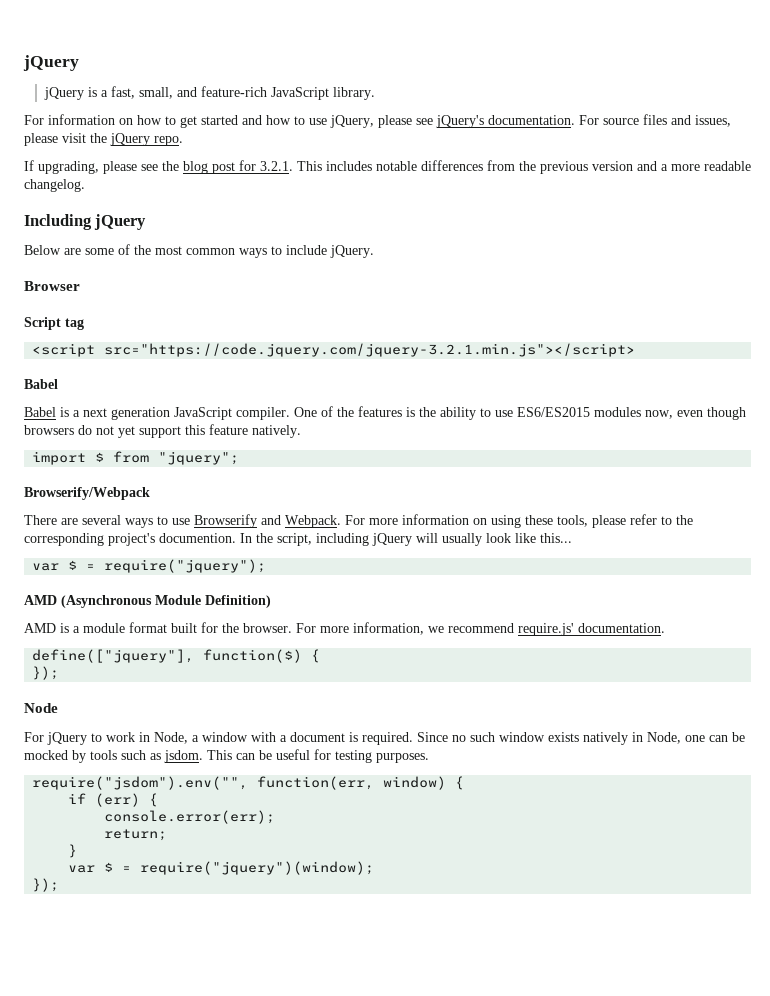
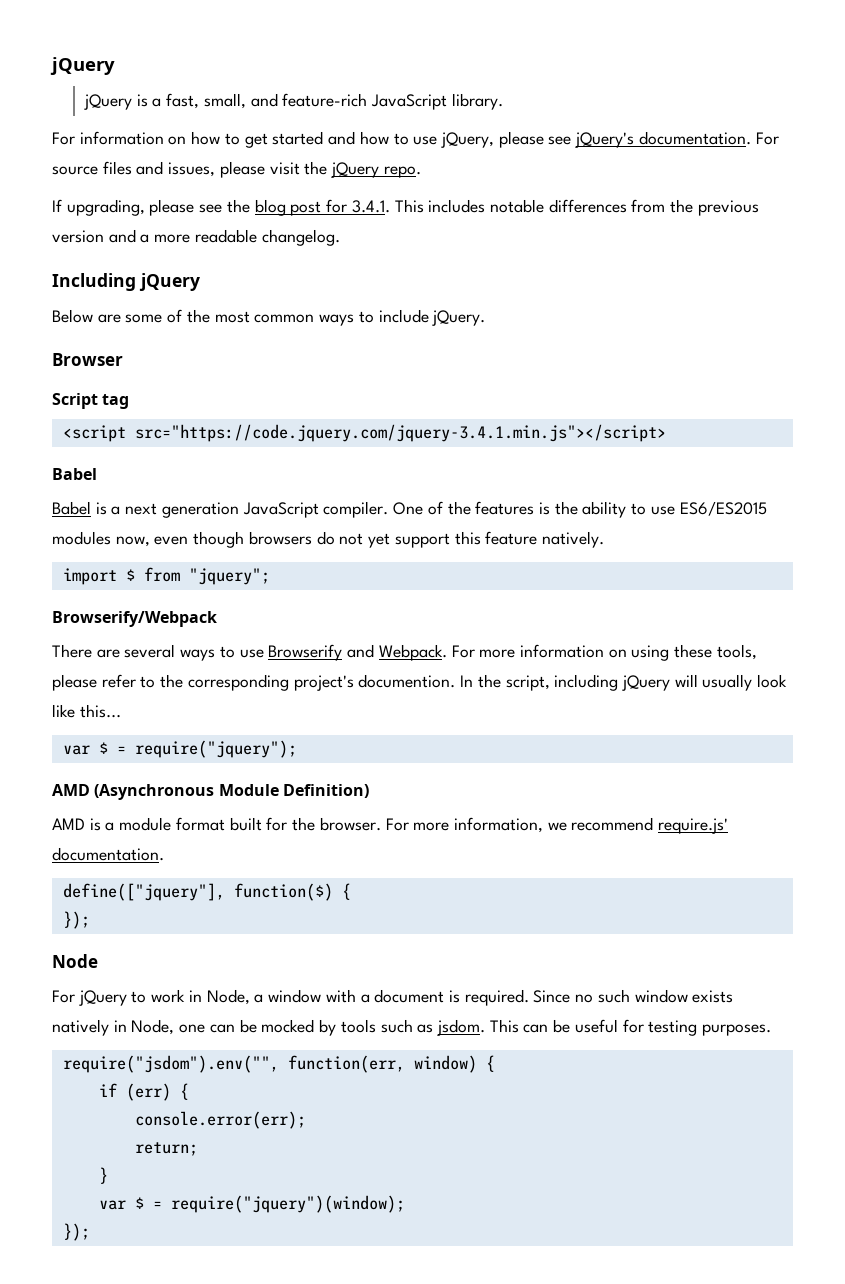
[260,161,293,171] 3.2.1. -> [351,200,390,213] 3.4.1.
[104,343,636,357] src="https://code.jquery.com/jquery-3.2.1.min.js"></script> -> [134,424,666,442] src="https://code.jquery.com/jquery-3.4.1.min.js"></script>

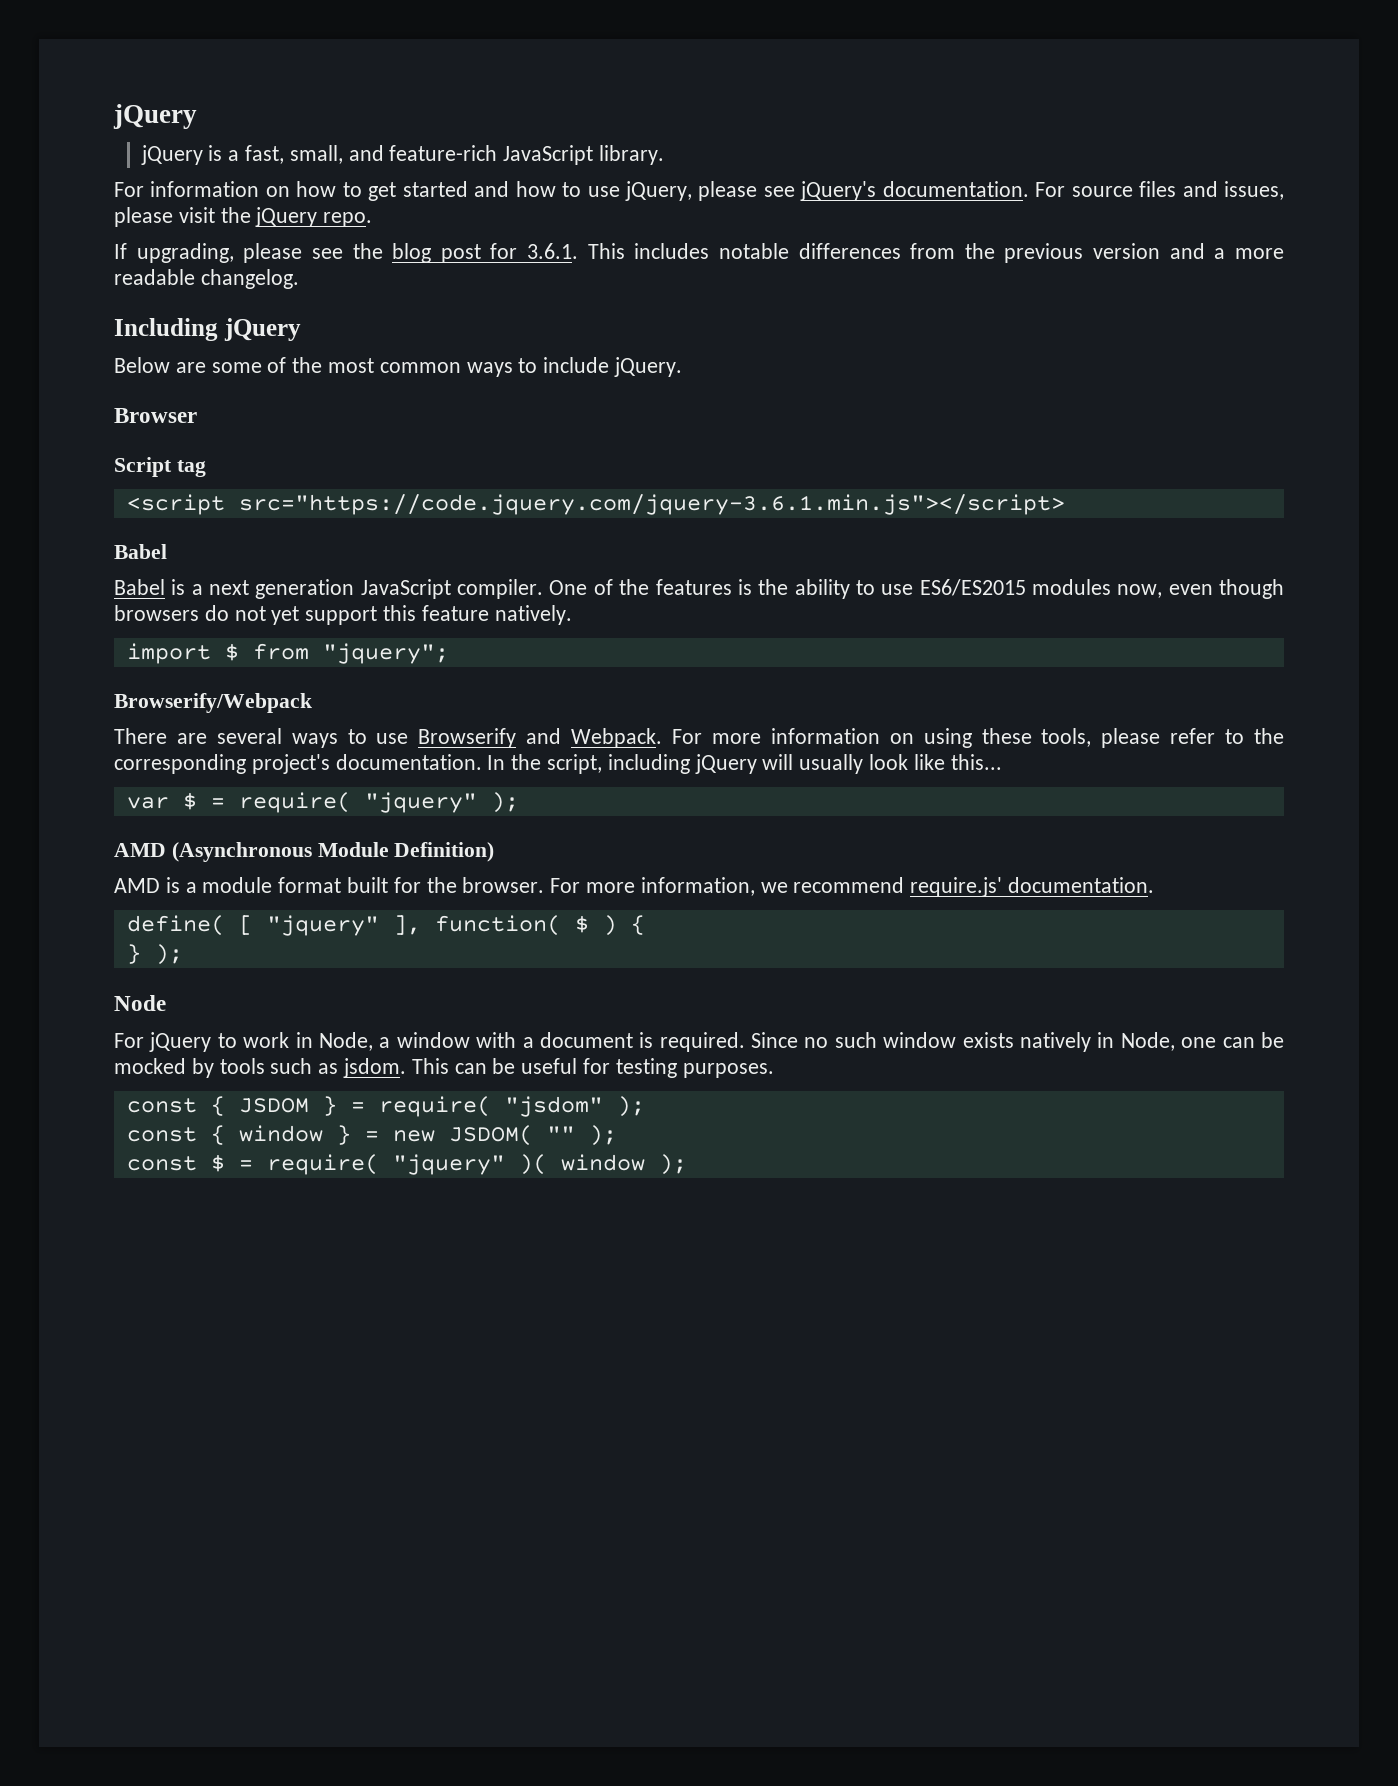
[351,200,390,213] 3.4.1. -> [527,243,579,259] 3.6.1.
[134,424,666,442] src="https://code.jquery.com/jquery-3.4.1.min.js"></script> -> [238,494,1065,515] src="https://code.jquery.com/jquery-3.6.1.min.js"></script>
[358,674,456,688] documention. -> [335,754,482,770] documentation.
[134,740,297,758] require("jquery"); -> [238,792,519,813] require( "jquery" );
[62,883,351,901] [62,911,90,929] define(["jquery"], function($) { // }); -> [126,915,645,936] [126,944,183,965] define( [ "jquery" ], function( $ ) { // } );
[62,1055,495,1073] [98,1083,189,1101] [134,1111,306,1129] [134,1142,198,1156] [98,1167,108,1184] [98,1195,405,1213] [62,1223,90,1241] require("jsdom").env("", function(err, window) { // if (err) { // console.error(err); // return; // } // var $ = require("jquery")(window); // }); -> [126,1096,645,1117] [126,1125,617,1146] [126,1154,687,1175] const { JSDOM } = require( "jsdom" ); // const { window } = new JSDOM( "" ); // const $ = require( "jquery" )( window );

